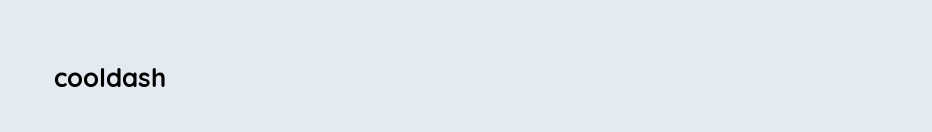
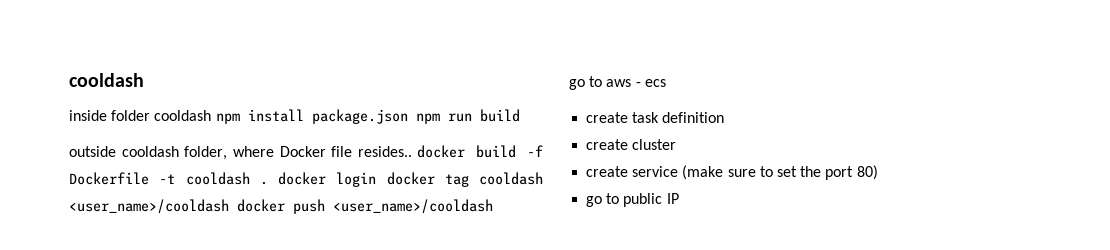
[54,68,166,87] cooldash -> [69,73,144,87] [69,109,520,124] [69,145,543,160] [69,172,543,187] [69,199,493,214] [569,76,666,90] [586,112,725,123] [586,139,677,150] [586,165,878,180] [586,193,679,207] cooldash // inside folder cooldash npm install package.json npm run build // outside cooldash folder, where Docker file resides.. docker build -f Dockerfile -t cooldash . docker login docker tag cooldash <user_name>/cooldash docker push <user_name>/cooldash // go to aws - ecs // create task definition // create cluster // create service (make sure to set the port 80) // go to public IP

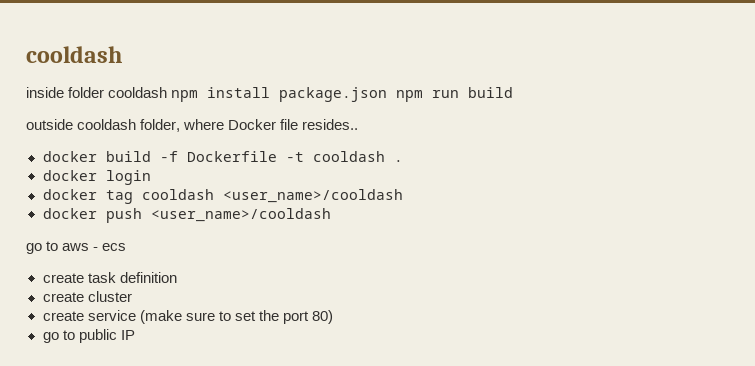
(412, 151) none -> (359, 124) //
(268, 183) none -> (403, 161) //
(377, 179) none -> (151, 177) //
(229, 206) none -> (403, 196) //

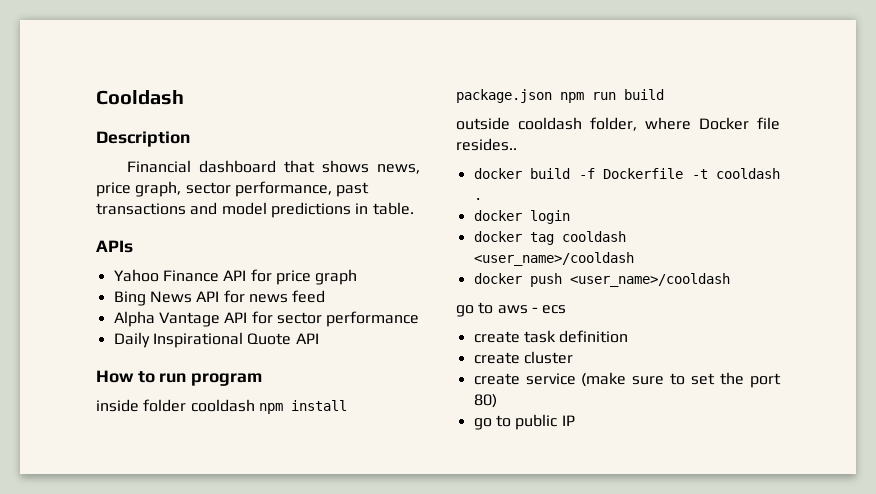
[26,46,122,63] cooldash -> [96,90,184,105] [96,131,190,147] [126,160,420,174] [96,181,370,197] [96,202,414,218] [96,240,133,253] [113,269,358,285] [113,290,326,306] [113,311,420,327] [113,332,319,348] [96,370,263,386] Cooldash // Description // Financial dashboard that shows news, price graph, sector performance, past transactions and model predictions in table. // APIs // Yahoo Finance API for price graph // Bing News API for news feed // Alpha Vantage API for sector performance // Daily Inspirational Quote API // How to run program

